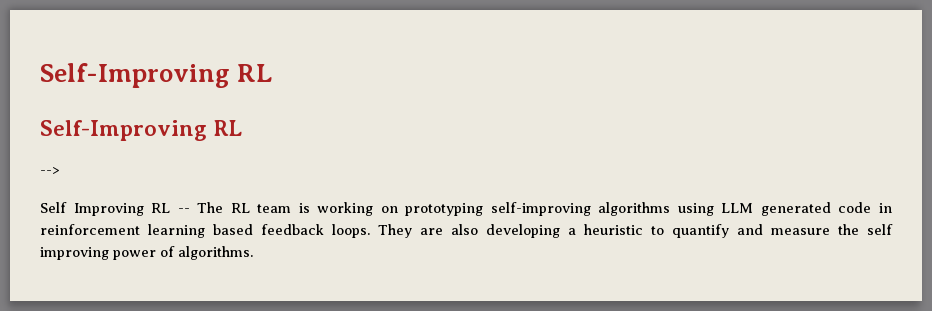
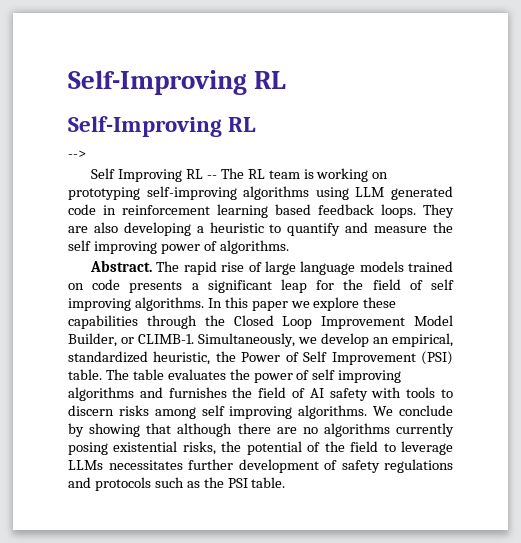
(253, 253) none -> [90,260,453,275] [68,279,454,293] [68,297,397,311] [68,315,453,329] [68,333,453,347] [68,351,454,365] [68,369,402,383] [68,387,454,401] [68,405,453,419] [68,423,454,437] [68,441,454,455] [68,459,453,473] [68,477,286,491] // Abstract. The rapid rise of large language models trained on code presents a significant leap for the field of self improving algorithms. In this paper we explore these capabilities through the Closed Loop Improvement Model Builder, or CLIMB-1. Simultaneously, we develop an empirical, standardized heuristic, the Power of Self Improvement (PSI) table. The table evaluates the power of self improving algorithms and furnishes the field of AI safety with tools to discern risks among self improving algorithms. We conclude by showing that although there are no algorithms currently posing existential risks, the potential of the field to leverage LLMs necessitates further development of safety regulations and protocols such as the PSI table.

